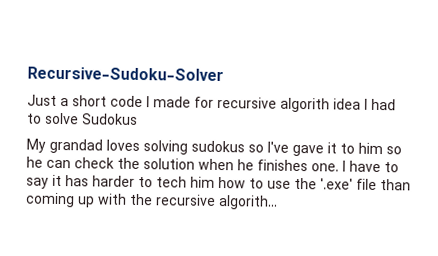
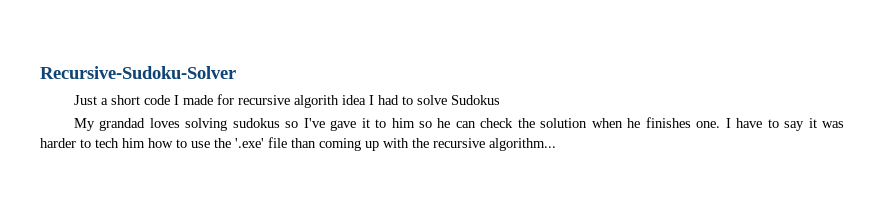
[65,175,89,187] has -> [822,121,845,128] was
[218,195,278,210] algorith... -> [489,138,556,151] algorithm...

